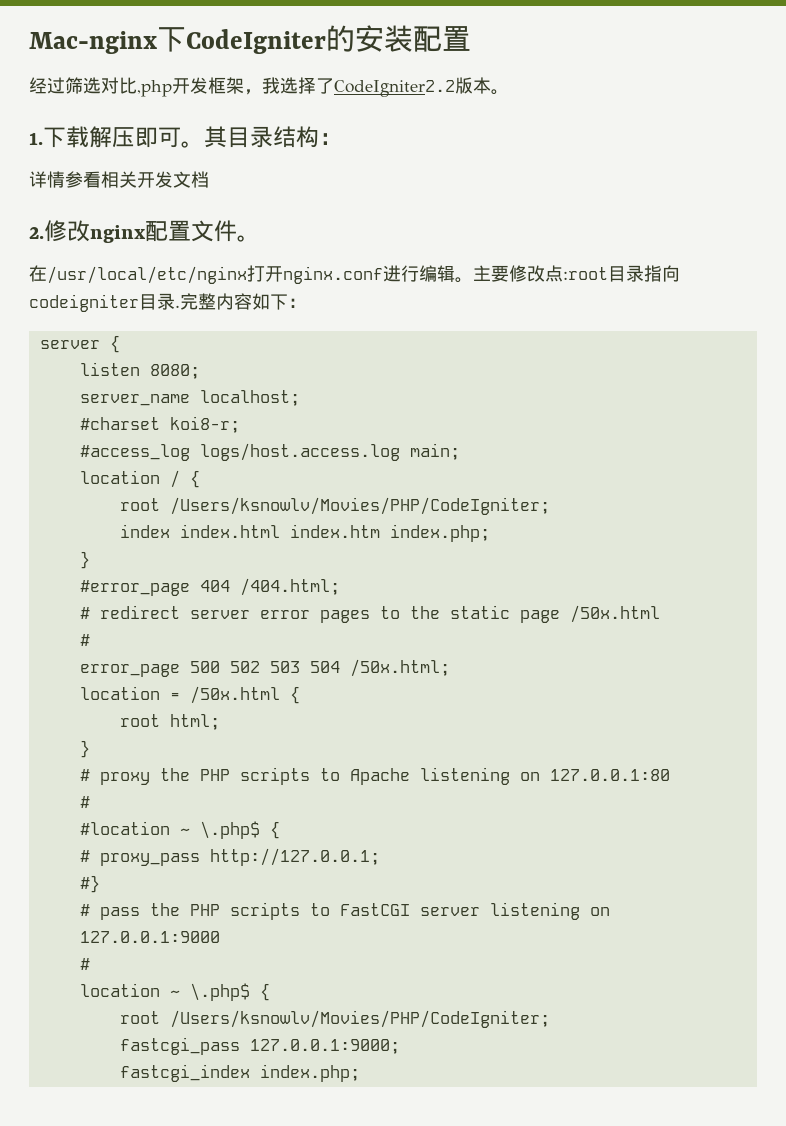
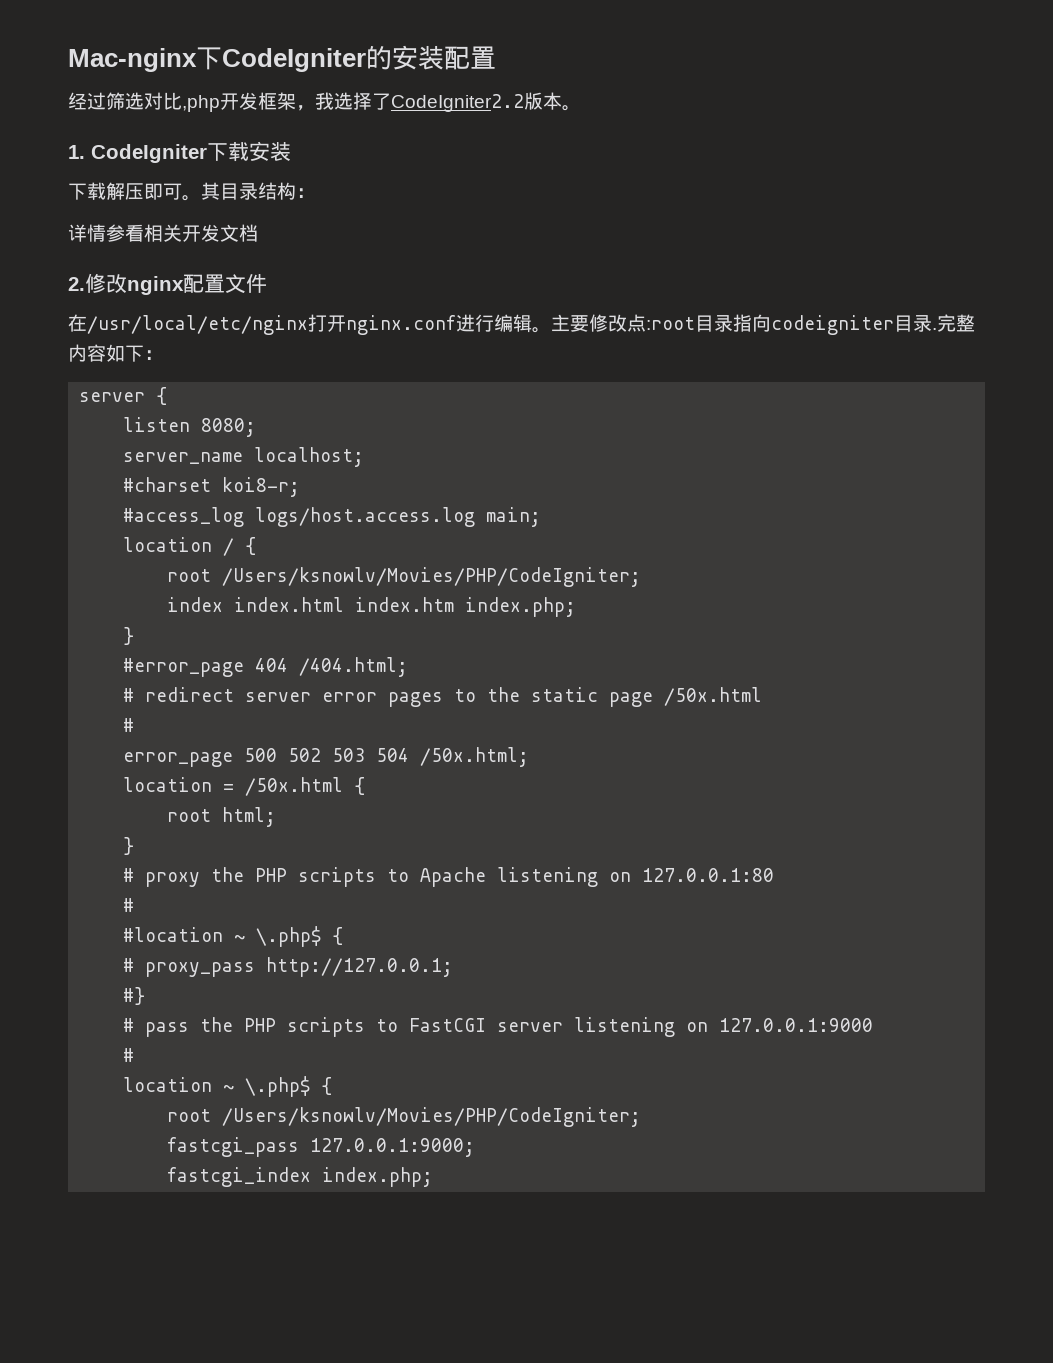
(43, 138) none -> [91,141,291,163] CodeIgniter下载安装 //
[237,235,260,242] 。 -> (267, 283) none

